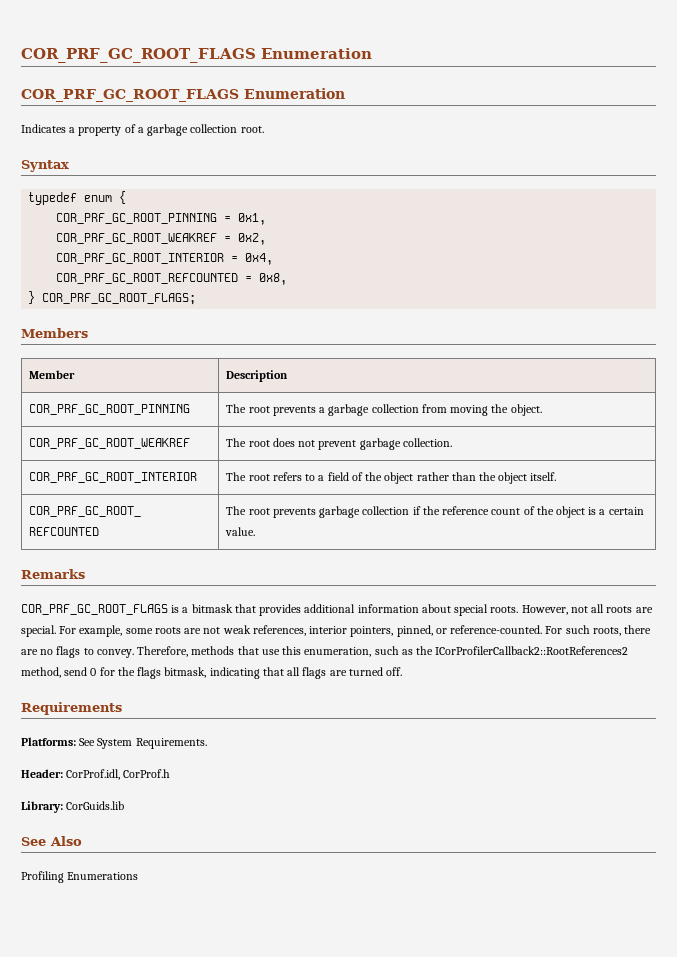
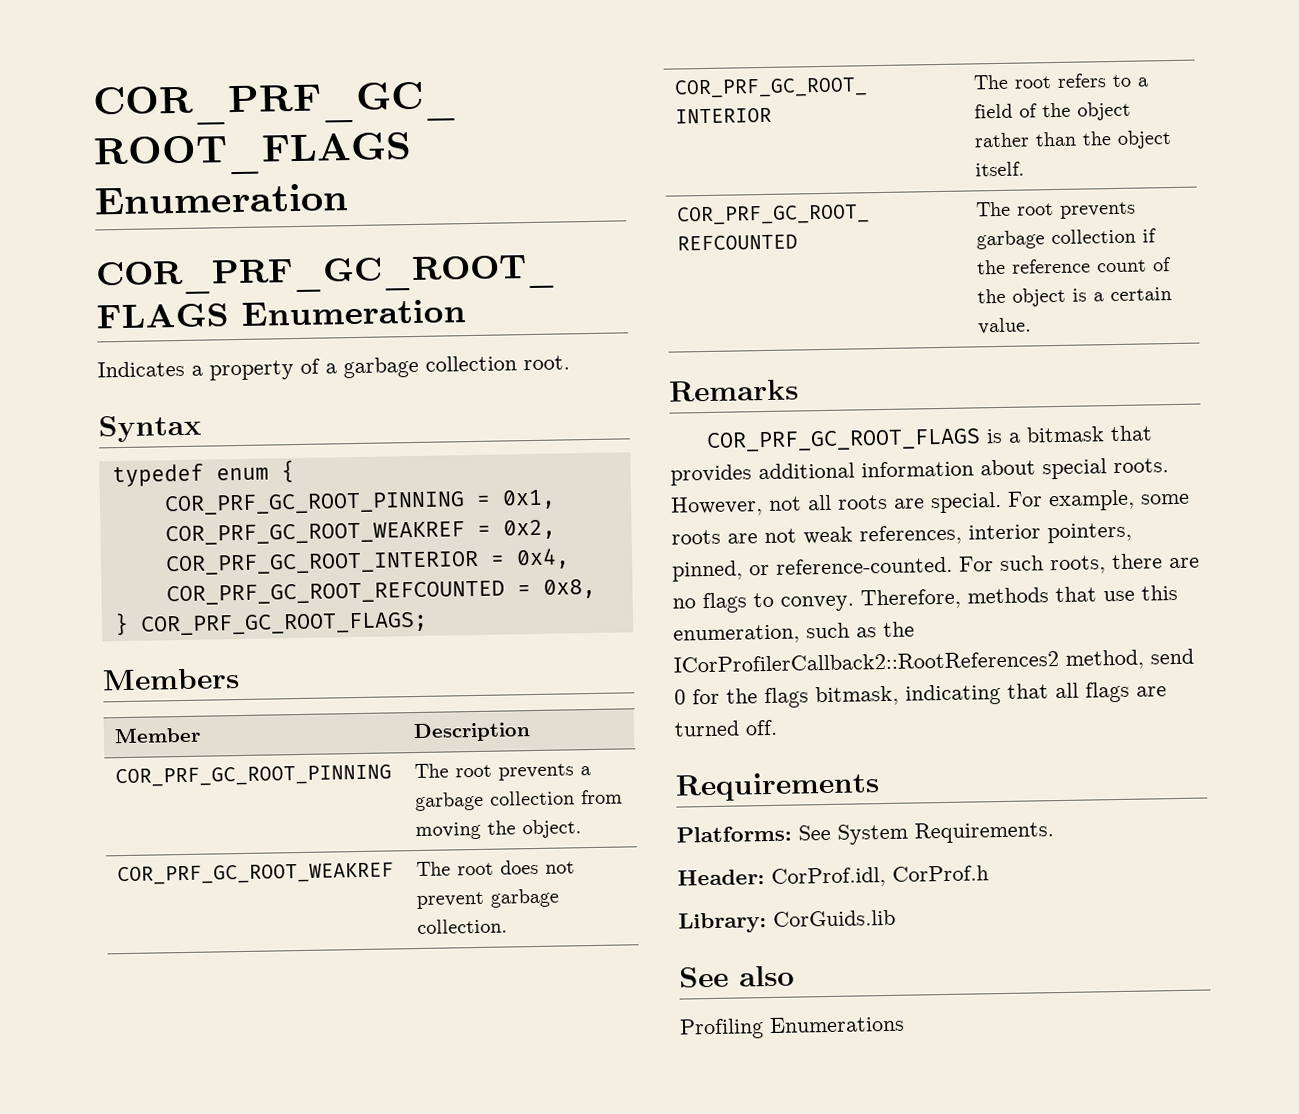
[50,836,82,846] Also -> [739,965,795,987] also

